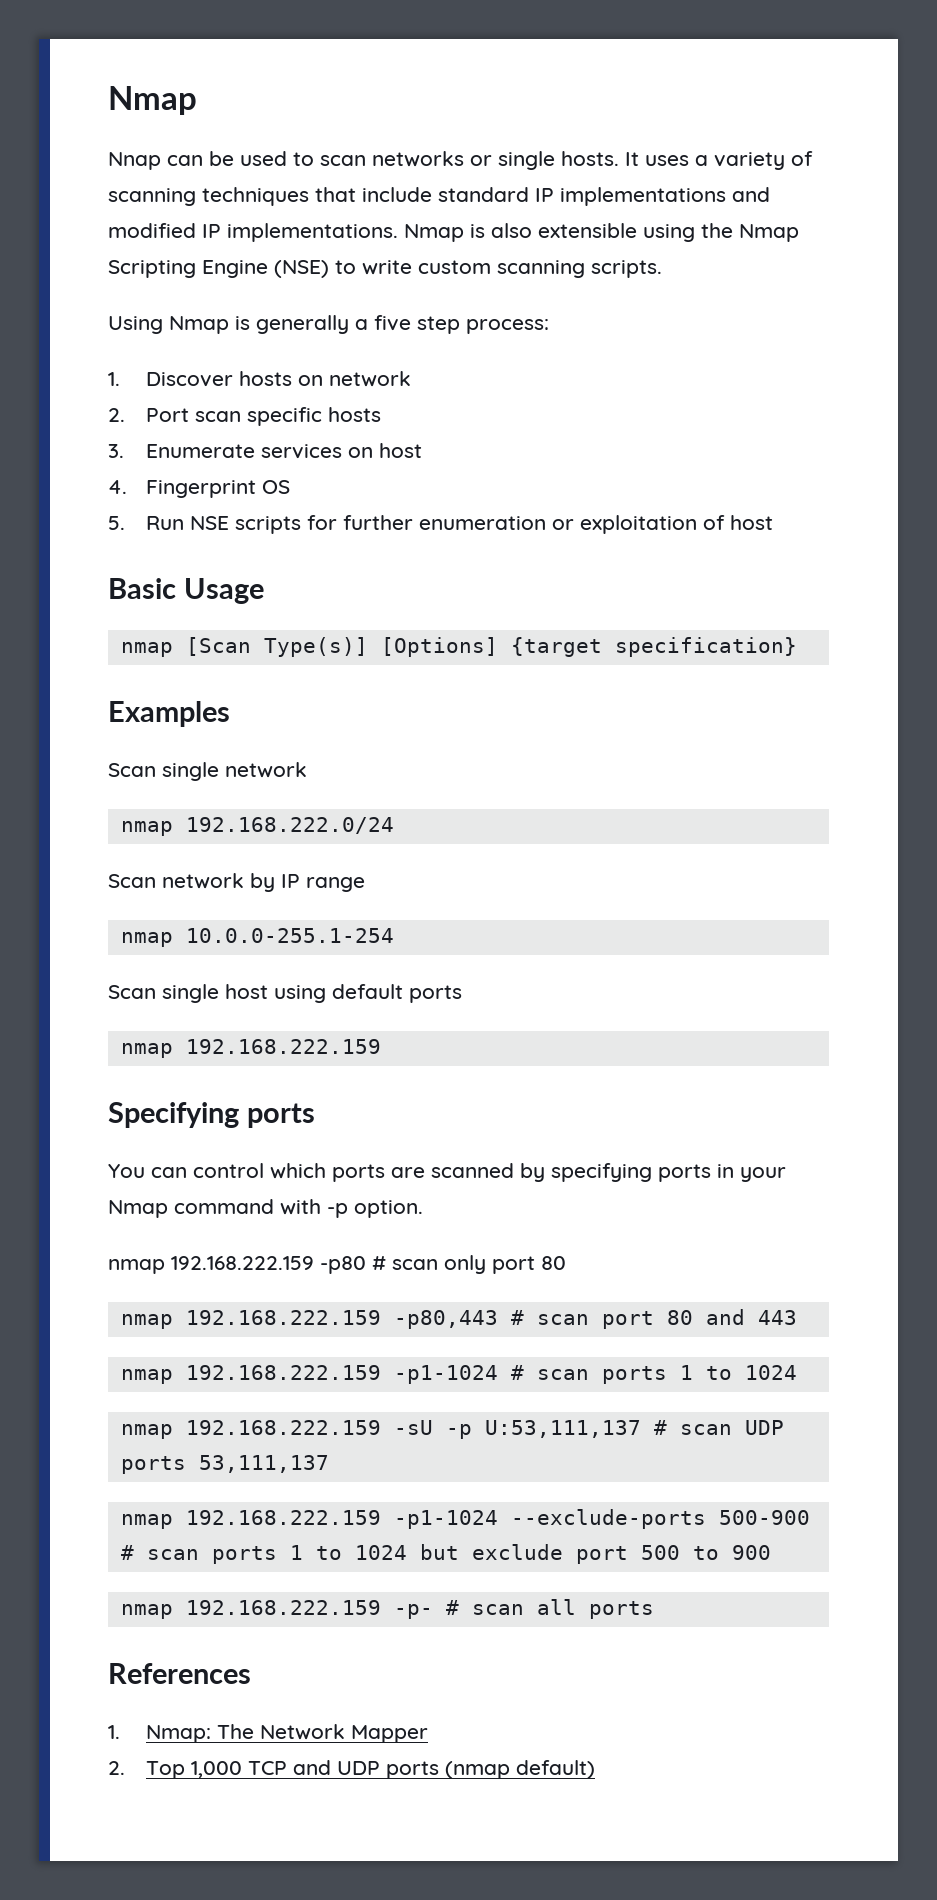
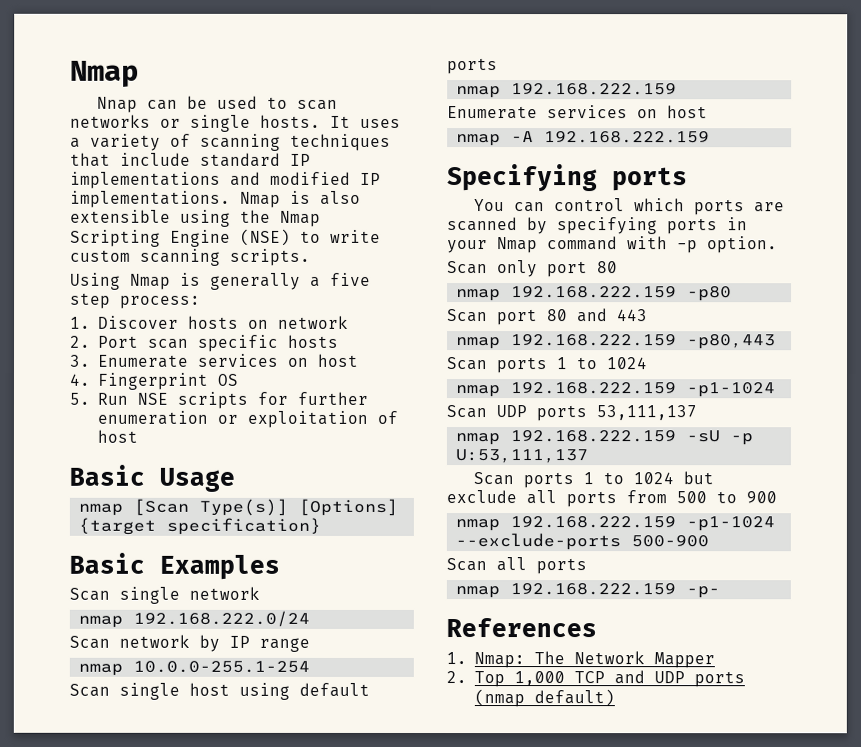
(797, 647) none -> [69,552,145,574] Basic
(381, 1046) none -> [447,105,708,120] [456,131,711,147] // Enumerate services on host // nmap -A 192.168.222.159
[108,1256,438,1274] nmap 192.168.222.159 -p80 # scan -> [447,261,488,275] Scan
[393,1310,589,1329] -p80,443 # scan -> [687,286,733,302] [447,309,488,323] -p80 // Scan
[393,1365,589,1384] -p1-1024 # scan -> [687,334,777,350] [447,357,488,371] -p80,443 // Scan
[393,1420,732,1439] -sU -p U:53,111,137 # scan -> [686,382,776,398] [446,405,487,419] -p1-1024 // Scan
[393,1509,810,1529] [120,1545,199,1560] -p1-1024 --exclude-ports 500-900 # scan -> [686,430,754,446] [455,449,589,464] [473,472,515,486] -sU -p U:53,111,137 // Scan
[575,1546,628,1564] port -> [526,490,667,508] all ports from
[393,1599,654,1619] -p- # scan all ports -> [686,516,776,532] [455,533,710,551] [446,557,587,575] [455,583,721,599] -p1-1024 --exclude-ports 500-900 // Scan all ports // nmap 192.168.222.159 -p-

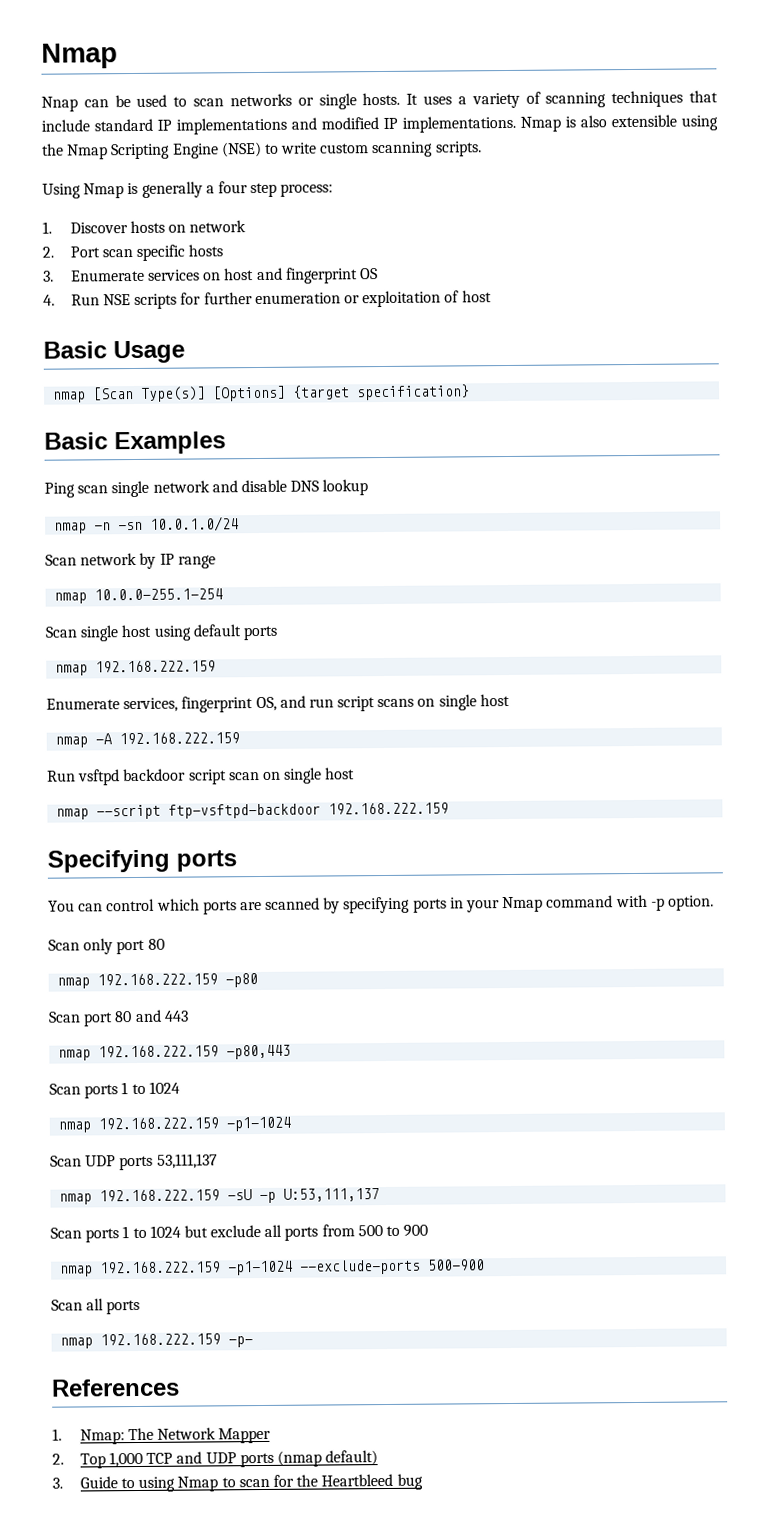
[330,272,371,286] five -> [217,181,248,194] four
[69,372,209,390] // 4. Fingerprint -> [256,267,358,284] and fingerprint
[69,392,90,405] 5. -> [43,294,55,306] 4.
[69,587,110,601] Scan -> [44,482,109,498] Ping scan
[78,610,311,628] // nmap 192.168.222.0/24 -> [211,479,369,496] [54,516,240,534] and disable DNS lookup // nmap -n -sn 10.0.1.0/24
[547,105,708,119] [456,131,535,147] services on host // nmap -A -> [123,693,510,713] [55,732,241,748] [47,767,356,786] [56,803,322,820] services, fingerprint OS, and run script scans on single host // nmap -A 192.168.222.159 // Run vsftpd backdoor script scan on single host // nmap --script ftp-vsftpd-backdoor
(615, 698) none -> [52,1473,423,1492] // 3. Guide to using Nmap to scan for the Heartbleed bug

